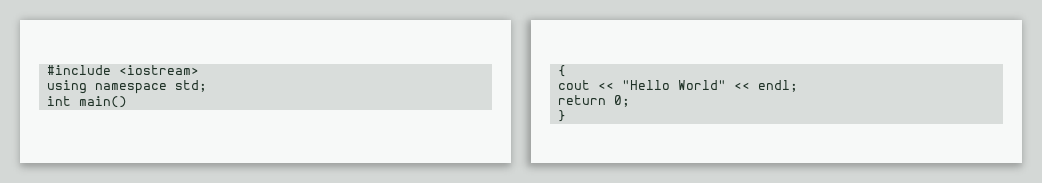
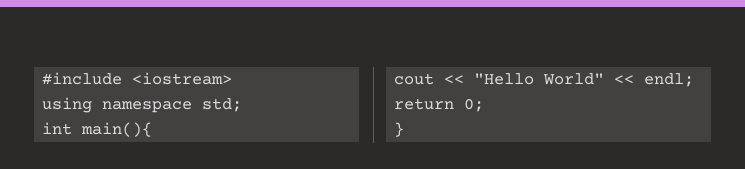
[79,96,128,108] [558,65,567,77] main() // { -> [81,122,153,137] main(){

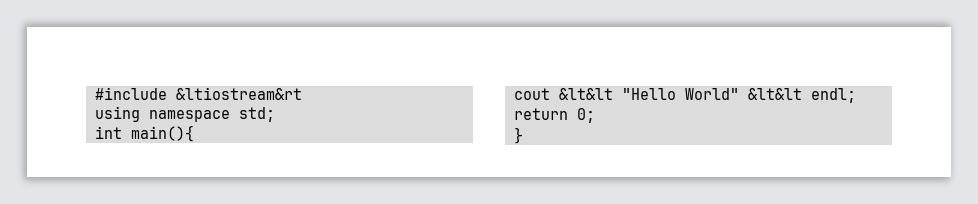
[132,72,233,85] <iostream> -> [176,87,302,100] &ltiostream&rt
[444,75,465,84] << -> [559,88,613,100] &lt&lt
[614,75,635,84] << -> [748,88,802,100] &lt&lt

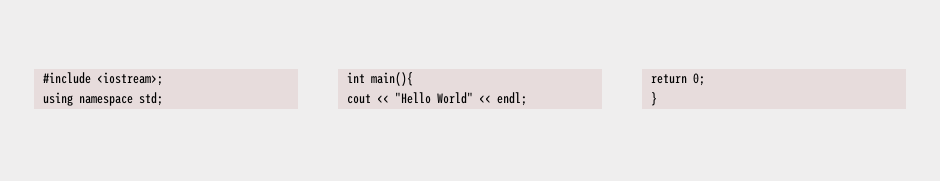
[176,87,302,100] &ltiostream&rt -> [96,72,163,86] <iostream>;
[559,88,613,100] &lt&lt -> [376,95,389,103] <<
[748,88,802,100] &lt&lt -> [478,95,491,103] <<

